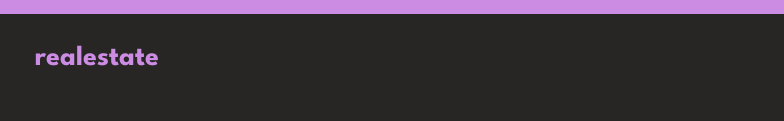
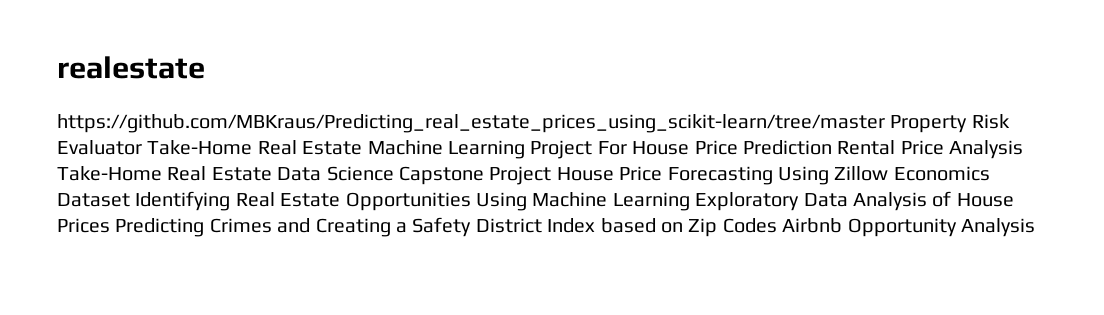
(159, 55) none -> [57,114,1010,133] [57,140,1024,159] [57,166,990,185] [57,191,1014,211] [57,217,1035,237] // https://github.com/MBKraus/Predicting_real_estate_prices_using_scikit-learn/tree/master Property Risk Evaluator Take-Home Real Estate Machine Learning Project For House Price Prediction Rental Price Analysis Take-Home Real Estate Data Science Capstone Project House Price Forecasting Using Zillow Economics Dataset Identifying Real Estate Opportunities Using Machine Learning Exploratory Data Analysis of House Prices Predicting Crimes and Creating a Safety District Index based on Zip Codes Airbnb Opportunity Analysis

